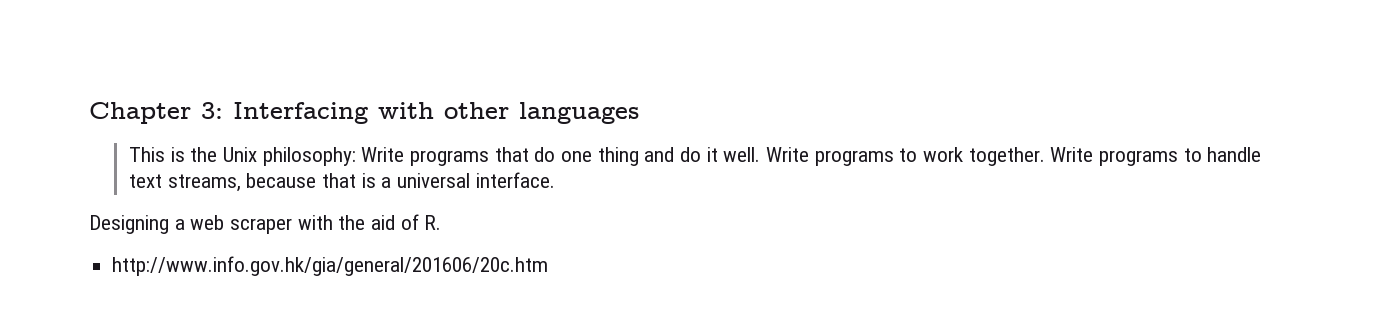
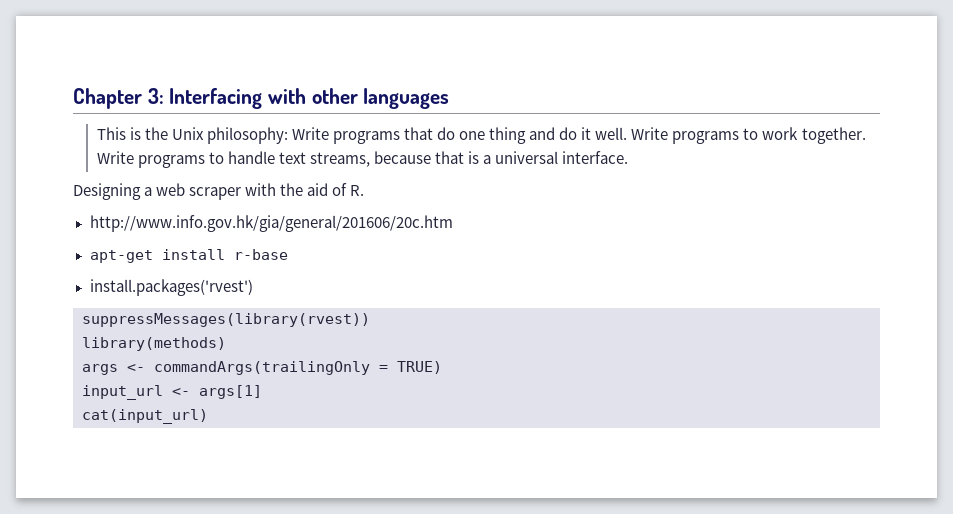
(549, 266) none -> [89,249,288,263] [89,279,253,296] [82,313,370,327] [82,337,226,351] [82,361,442,375] [82,385,262,400] [82,409,208,424] // apt-get install r-base // install.packages('rvest') // suppressMessages(library(rvest)) // library(methods) // args <- commandArgs(trailingOnly = TRUE) // input_url <- args[1] // cat(input_url)

